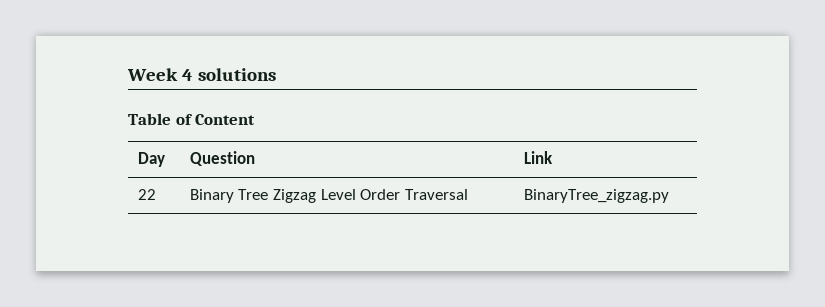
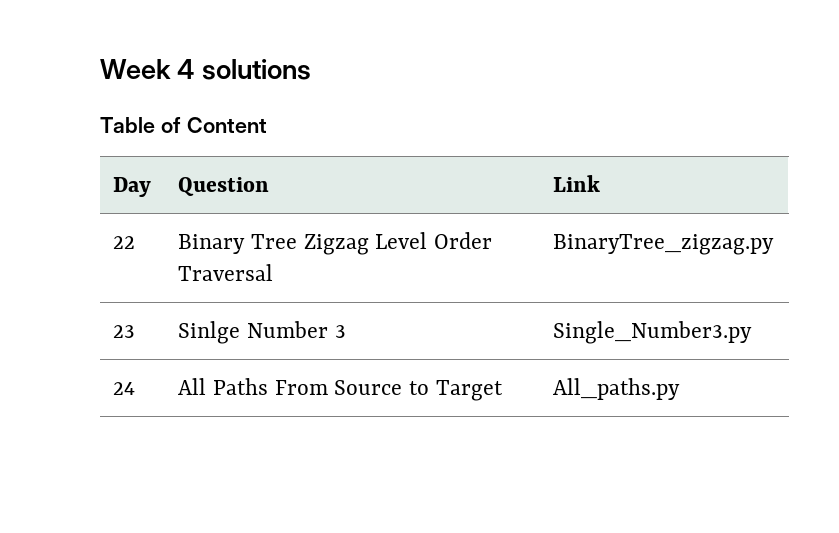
(669, 196) none -> [113,325,136,338] [178,321,346,344] [553,321,753,344] [113,382,136,395] [178,378,503,401] [553,378,681,400] // 23 | Sinlge Number 3 | Single_Number3.py // 24 | All Paths From Source to Target | All_paths.py

